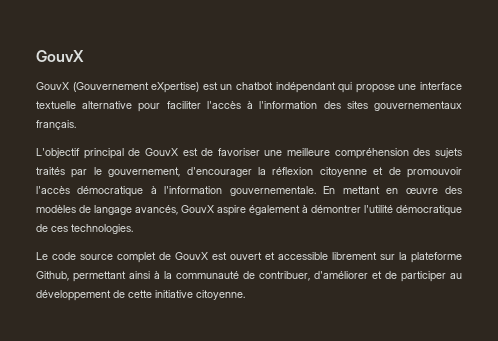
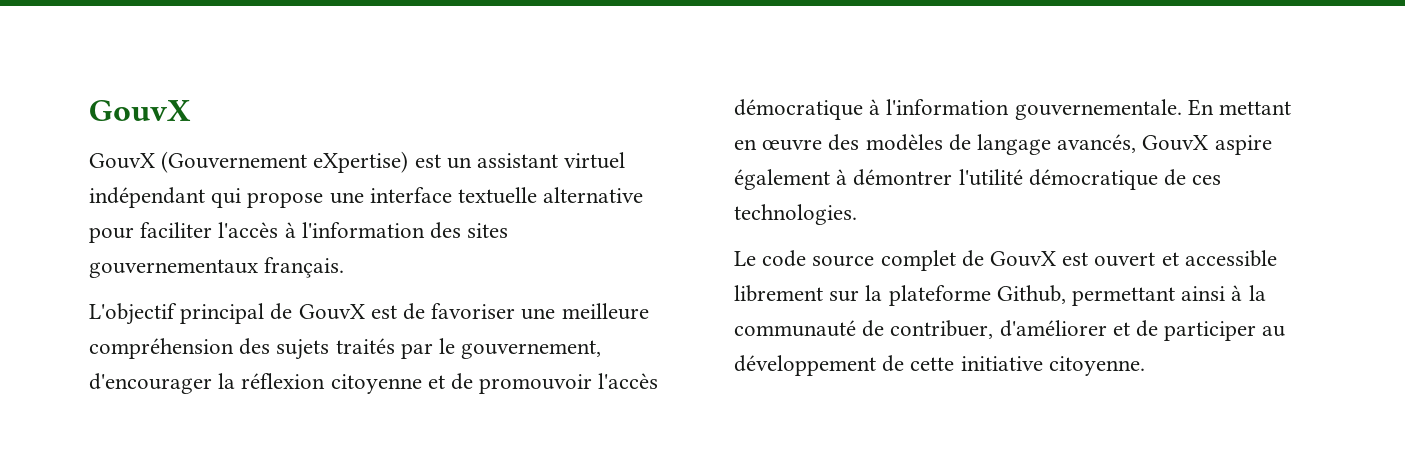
[235,82,273,90] chatbot -> [477,152,626,169] assistant virtuel

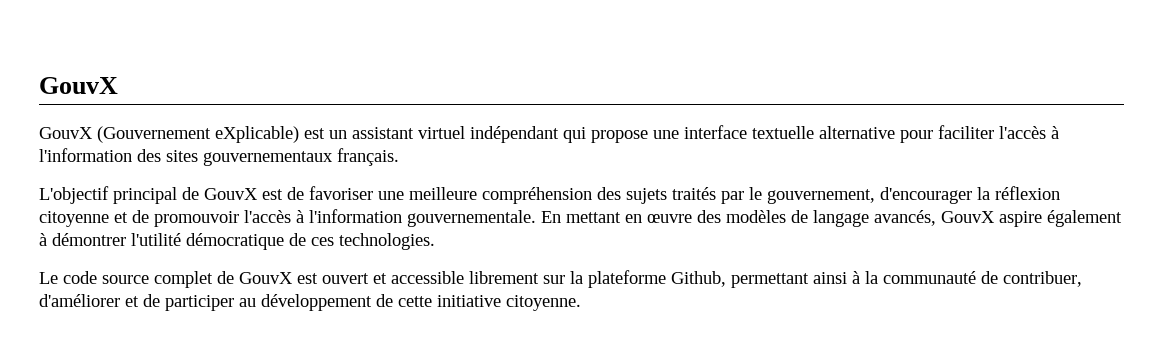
[313,151,409,173] eXpertise) -> [215,126,299,143] eXplicable)
[734,99,863,120] démocratique -> (291, 216) none

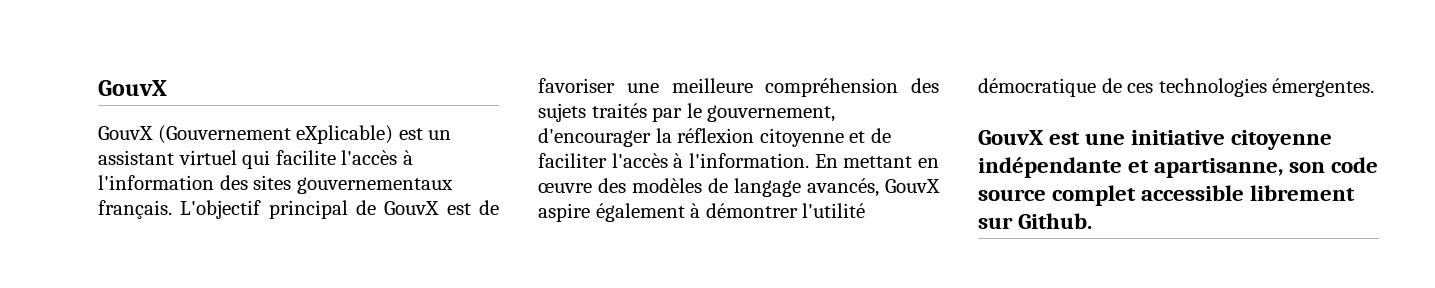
[470,125,994,143] indépendant qui propose une interface textuelle alternative pour faciliter -> [242,150,336,169] qui facilite
(399, 157) // -> (172, 209) none
[154,209,536,227] promouvoir l'accès à l'information gouvernementale. -> [538,153,809,168] faciliter l'accès à l'information.
[339,233,435,250] [39,270,1082,288] [39,294,581,311] technologies. // Le code source complet de GouvX est ouvert et accessible librement sur la plateforme Github, permettant ainsi à la communauté de contribuer, d'améliorer et de participer au développement de cette initiative citoyenne. -> [1158,78,1375,97] [978,130,1333,150] [978,157,1379,178] [978,185,1356,206] [978,213,1093,229] technologies émergentes. // GouvX est une initiative citoyenne indépendante et apartisanne, son code source complet accessible librement sur Github.

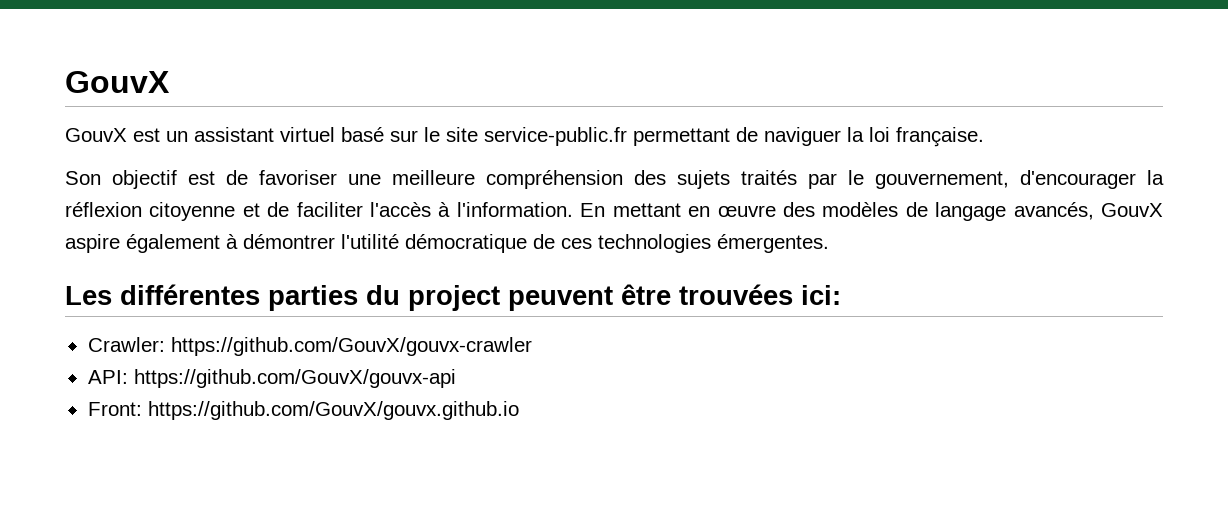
[157,125,394,144] (Gouvernement eXplicable) -> (127, 135) none
[242,150,413,169] [98,175,453,194] [98,200,440,219] qui facilite l'accès à l'information des sites gouvernementaux français. L'objectif principal de GouvX -> [341,127,984,147] [65,170,177,189] basé sur le site service-public.fr permettant de naviguer la loi française. // Son objectif
[978,130,1333,150] [978,157,1379,178] [978,185,1356,206] [978,213,1093,229] GouvX est une initiative citoyenne indépendante et apartisanne, son code source complet accessible librement sur Github. -> [65,284,841,311] [87,337,532,356] [87,369,456,388] [87,401,519,420] Les différentes parties du project peuvent être trouvées ici: // Crawler: https://github.com/GouvX/gouvx-crawler // API: https://github.com/GouvX/gouvx-api // Front: https://github.com/GouvX/gouvx.github.io

